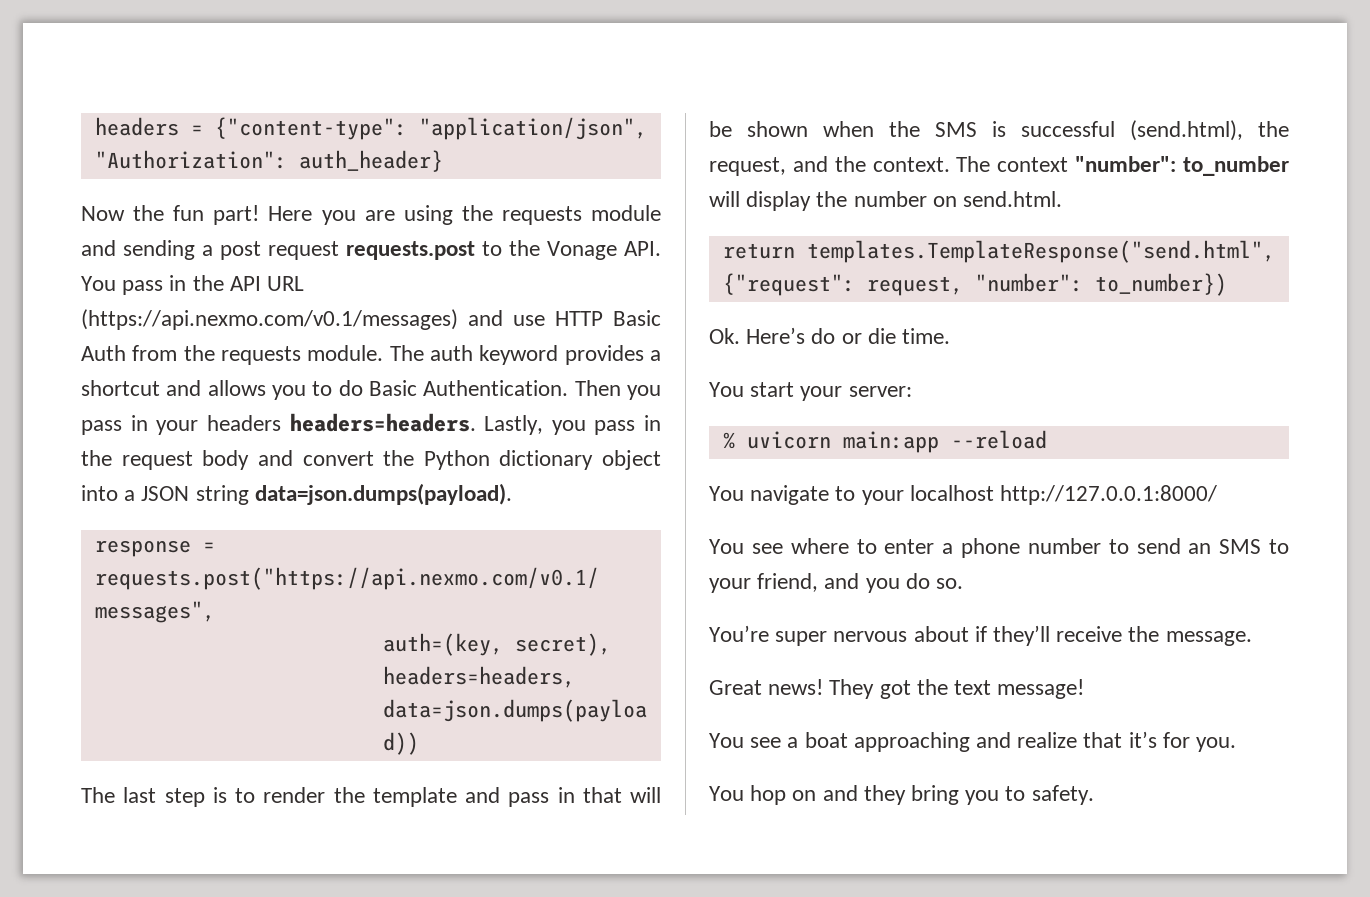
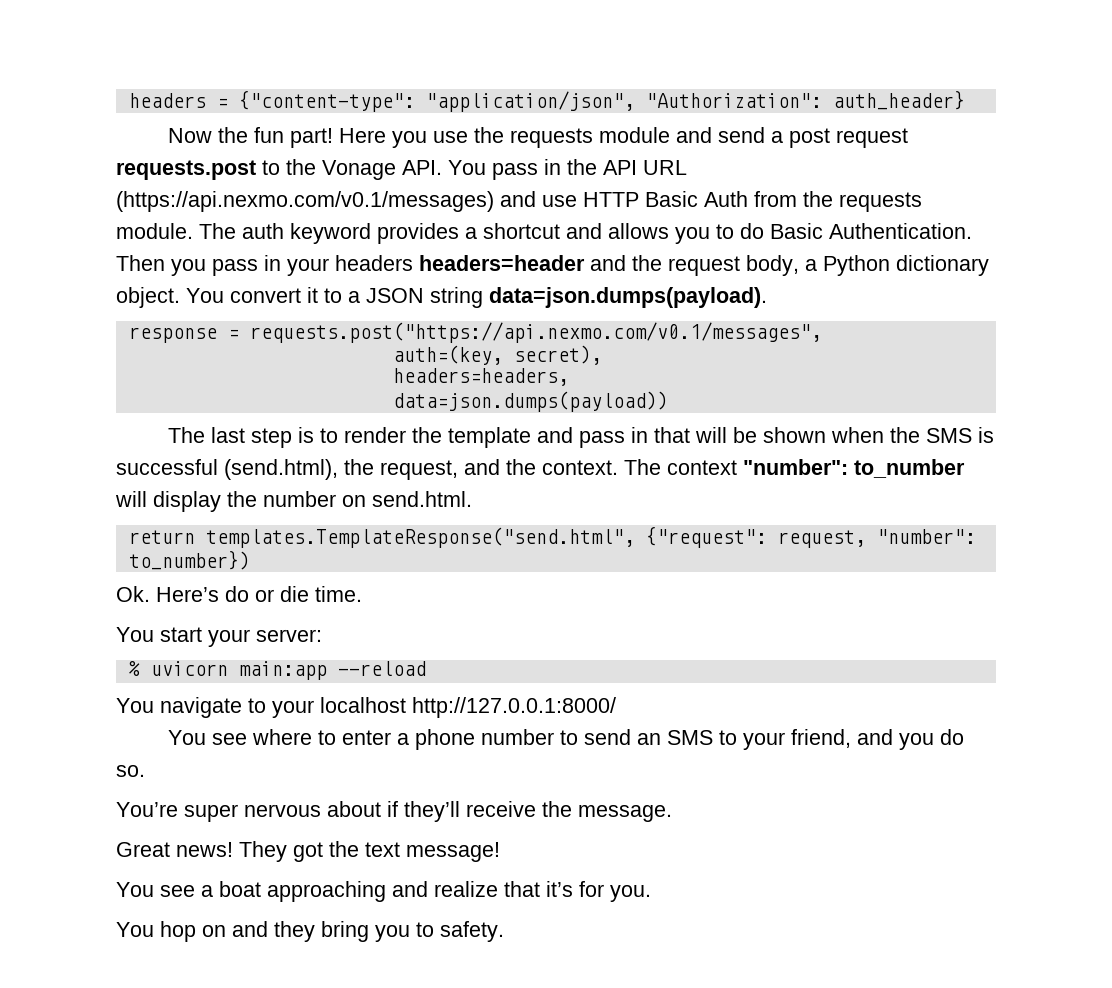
[364,205,453,225] are using -> [432,131,468,143] use
[123,240,195,260] sending -> [717,127,765,143] send
[289,413,661,435] [81,450,661,470] [81,485,118,501] headers=headers. Lastly, you pass in the request body and convert the Python dictionary object into -> [419,255,989,276] [116,287,342,308] headers=header and the request body, a Python dictionary object. You convert it to

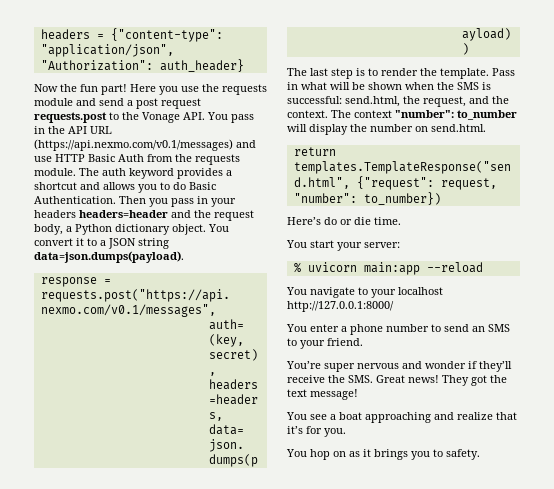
[447,427,690,448] template and pass in that -> [440,68,515,79] [287,82,327,90] template. Pass in what
[116,459,338,480] successful (send.html), -> [287,96,400,107] successful: send.html,
[116,586,150,602] Ok. -> (441, 198) none
[211,729,336,745] see where to -> (307, 328) none
[790,729,964,750] [116,765,145,777] friend, and you do so. -> [327,338,363,346] friend.
[327,801,381,817] about -> [402,361,466,369] and wonder
[578,805,672,822] message. // -> [348,375,373,383] SMS.
[232,921,369,942] and they bring -> [349,449,408,460] as it brings

